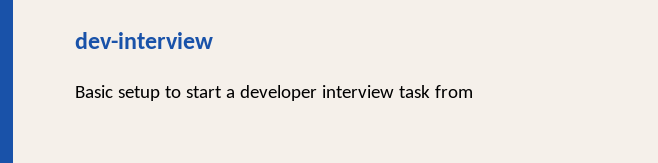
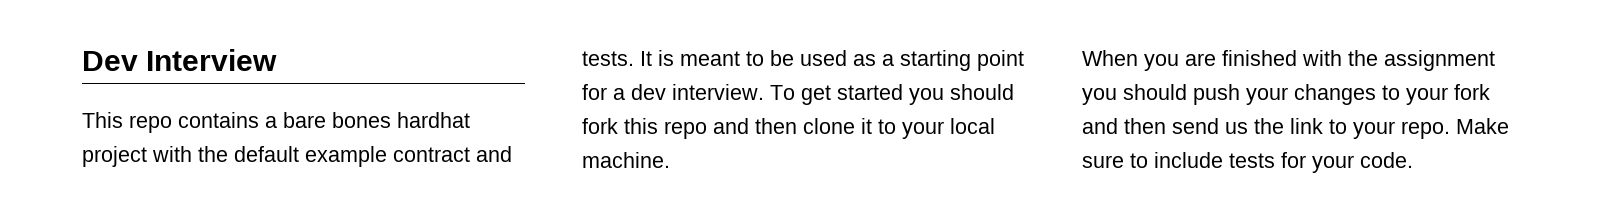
[75,32,213,49] [75,85,473,101] dev-interview // Basic setup to start a developer interview task from -> [82,49,278,71] [82,112,470,133] [82,146,512,167] [582,50,1024,71] [582,84,1014,105] [582,118,995,139] [582,152,670,168] [1082,50,1495,71] [1082,84,1490,105] [1082,118,1509,139] [1082,152,1413,173] Dev Interview // This repo contains a bare bones hardhat project with the default example contract and tests. It is meant to be used as a starting point for a dev interview. To get started you should fork this repo and then clone it to your local machine. // When you are finished with the assignment you should push your changes to your fork and then send us the link to your repo. Make sure to include tests for your code.

